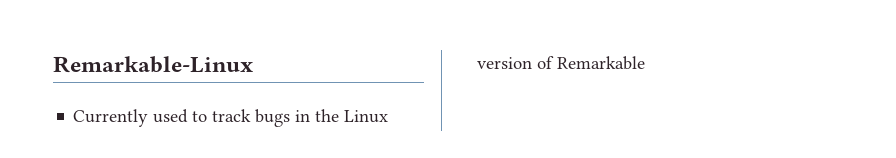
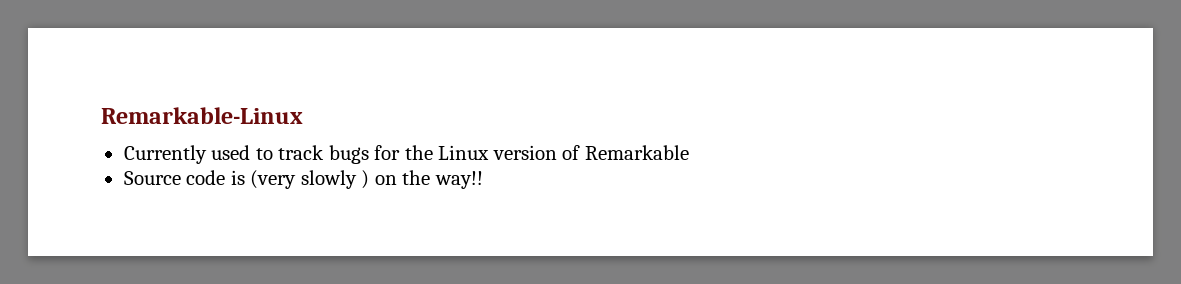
[295,110,311,122] in -> [374,145,401,160] for
(646, 63) none -> [123,170,483,189] // Source code is (very slowly ) on the way!!

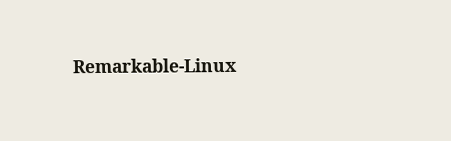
[123,145,689,164] [123,170,483,189] // Currently used to track bugs for the Linux version of Remarkable // Source code is (very slowly ) on the way!! -> (238, 65) none

